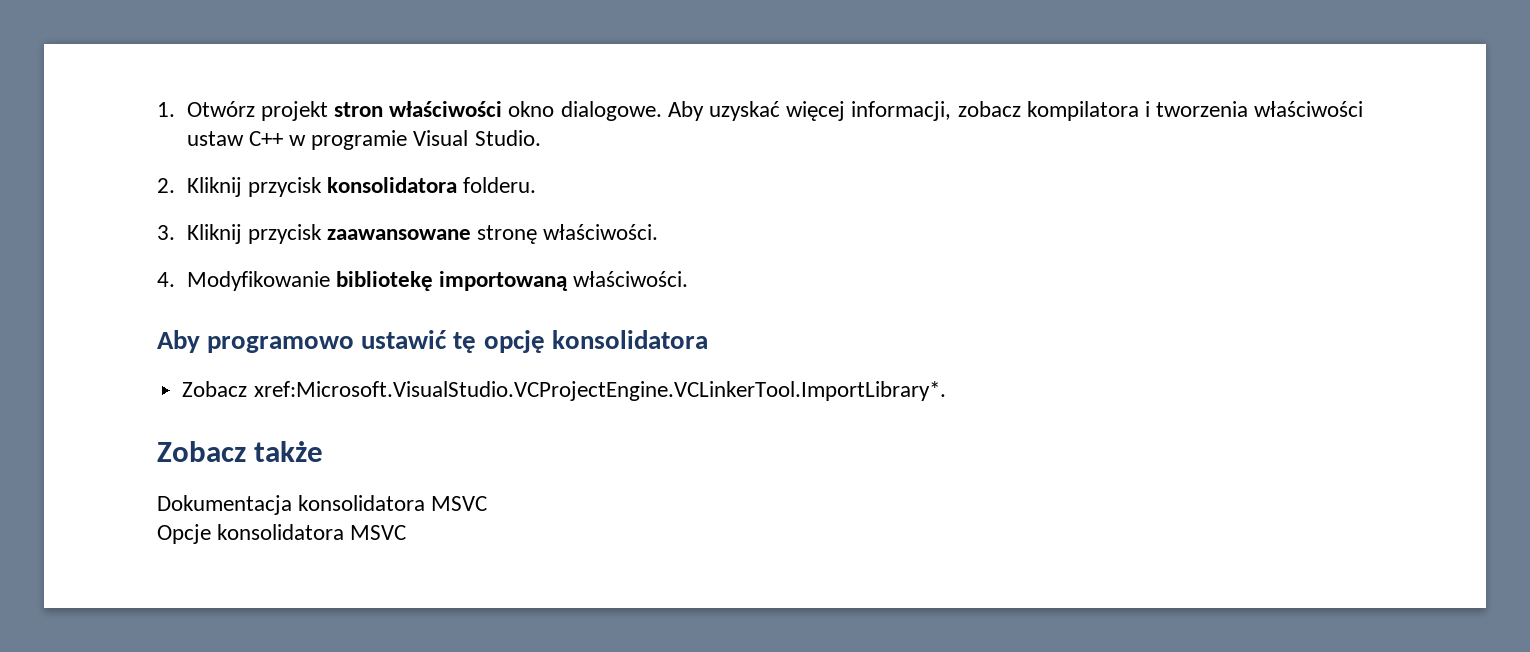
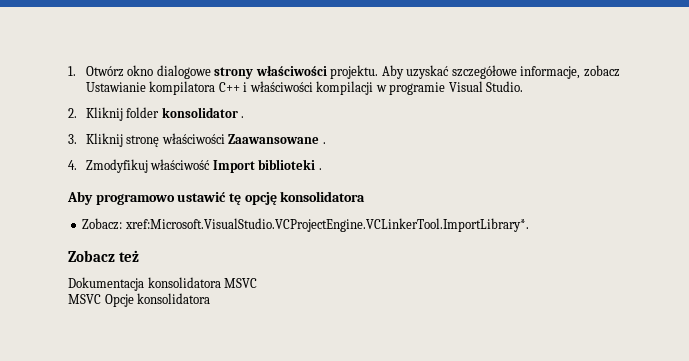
[260,101,1364,121] [186,131,283,146] projekt stron właściwości okno dialogowe. Aby uzyskać więcej informacji, zobacz kompilatora i tworzenia właściwości ustaw C++ -> [127,65,620,79] [85,81,374,95] okno dialogowe strony właściwości projektu. Aby uzyskać szczegółowe informacje, zobacz Ustawianie kompilatora C++ i właściwości kompilacji
[247,177,537,197] przycisk konsolidatora folderu. -> [126,107,245,118] folder konsolidator .
[247,224,659,244] [157,271,689,291] przycisk zaawansowane stronę właściwości. // 4. Modyfikowanie bibliotekę importowaną właściwości. -> [126,133,326,147] [68,159,322,173] stronę właściwości Zaawansowane . // 4. Zmodyfikuj właściwość Import biblioteki .
[182,381,248,397] Zobacz -> [82,218,123,230] Zobacz:
[254,441,324,462] także -> [118,250,139,262] też
(488, 503) none -> [68,294,101,304] MSVC
[350,525,407,540] MSVC -> (211, 298) none

